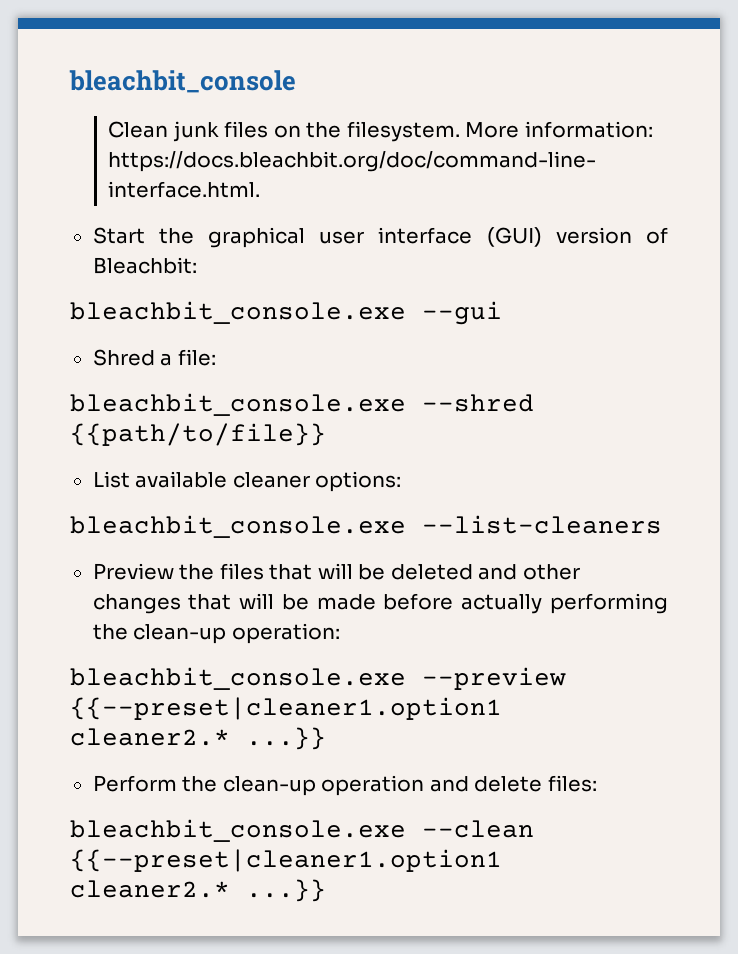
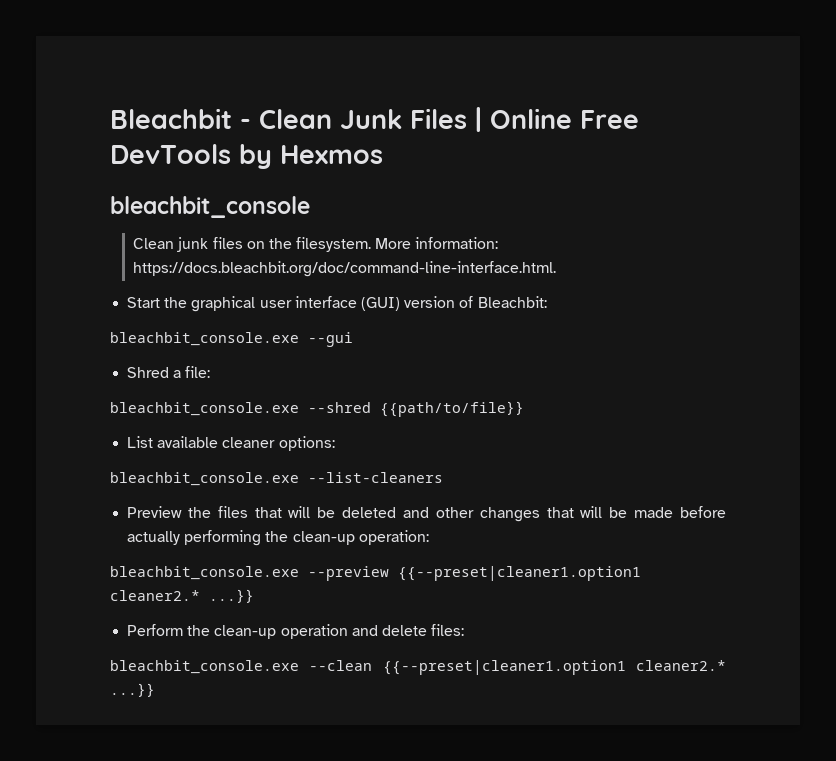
(69, 81) none -> [110,107,639,132] [110,144,383,169] Bleachbit - Clean Junk Files | Online Free DevTools by Hexmos //

